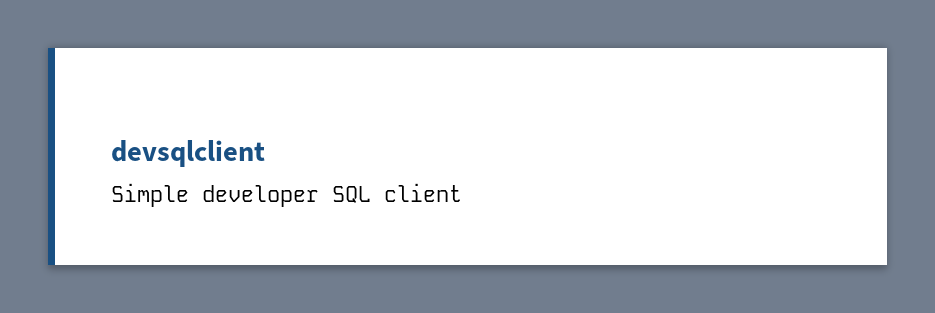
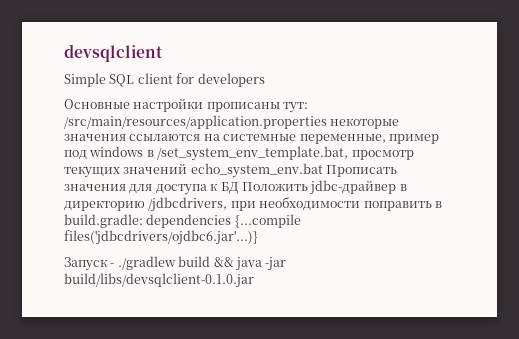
[202,185,319,207] developer -> (106, 80) none
(462, 192) none -> [176,73,265,87] [64,98,309,113] [64,115,400,129] [64,134,439,144] [64,146,414,161] [64,163,398,178] [64,180,407,195] [64,197,442,212] [64,214,301,228] [64,230,258,245] [64,256,287,271] [64,273,254,288] for developers // Основные настройки прописаны тут: /src/main/resources/application.properties некоторые значения ссылаются на системные переменные, пример под windows в /set_system_env_template.bat, просмотр текущих значений echo_system_env.bat Прописать значения для доступа к БД Положить jdbc-драйвер в директорию /jdbcdrivers, при необходимости поправить в build.gradle: dependencies {...compile files('jdbcdrivers/ojdbc6.jar'...)} // Запуск - ./gradlew build && java -jar build/libs/devsqlclient-0.1.0.jar

